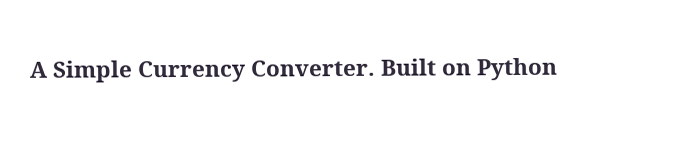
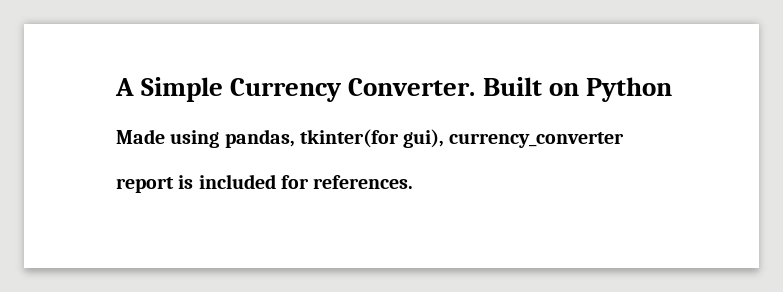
(559, 69) none -> [116,129,625,148] [116,174,414,193] // Made using pandas, tkinter(for gui), currency_converter // report is included for references.

